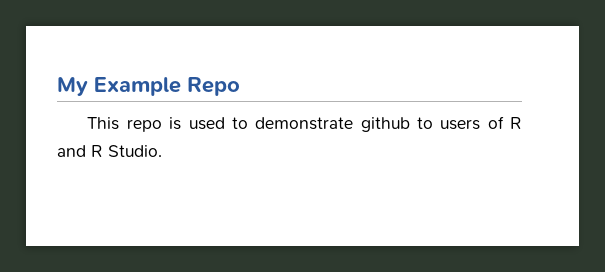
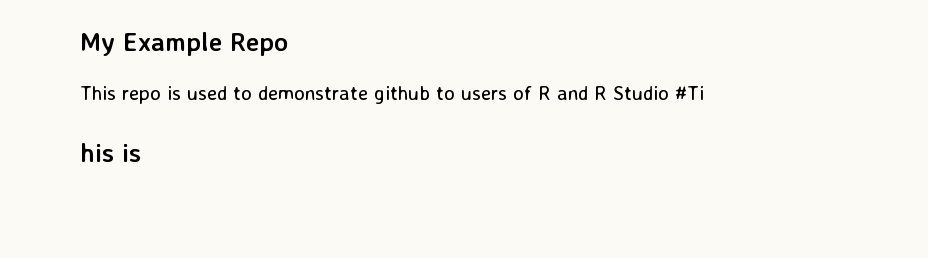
[108,145,162,157] Studio. -> [613,86,704,100] [80,143,141,162] Studio #Ti // his is

